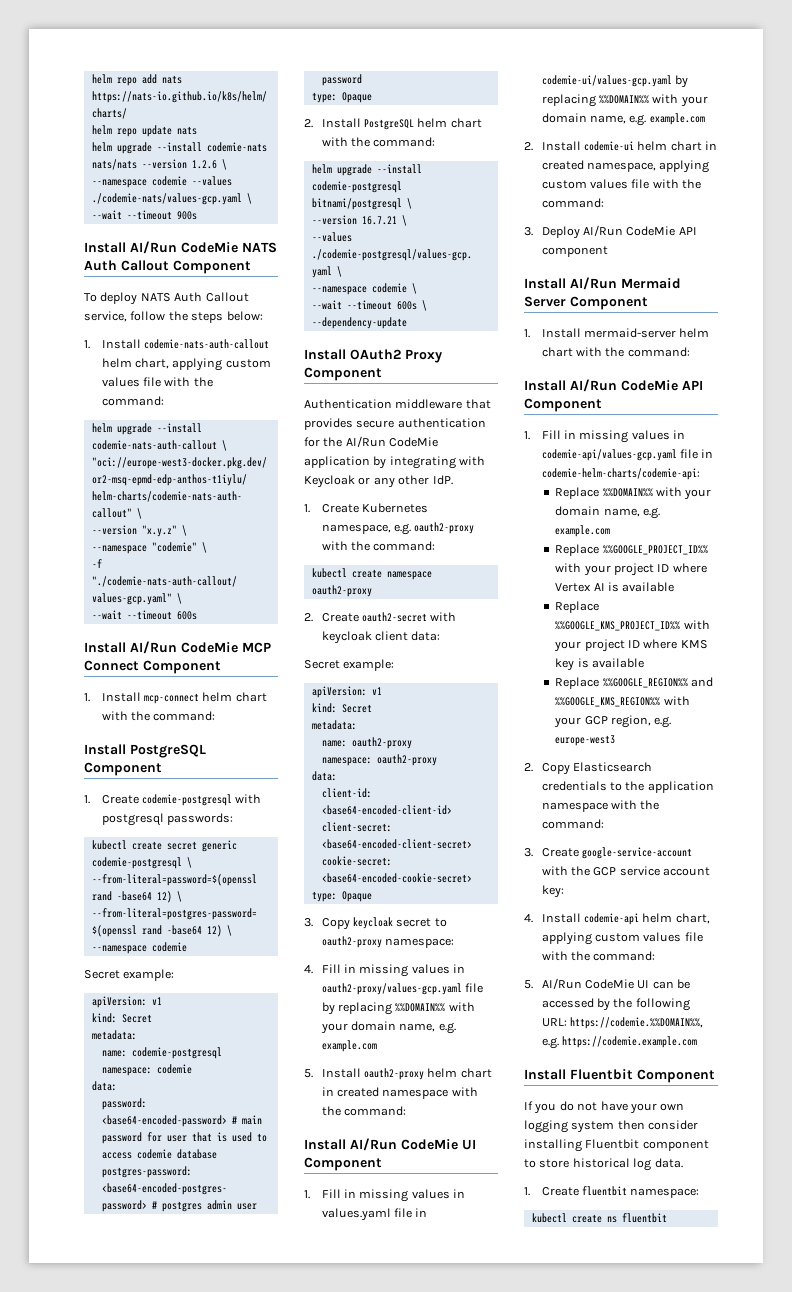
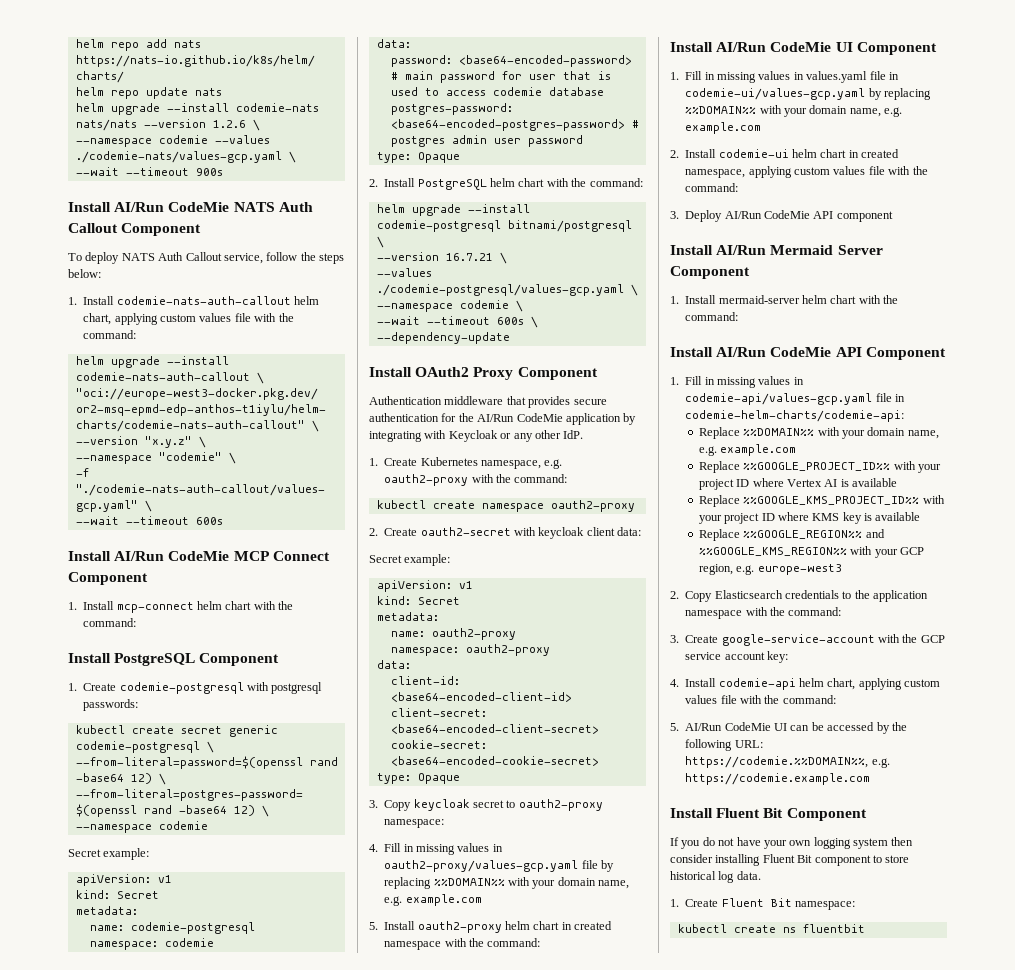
[570,1069,633,1080] Fluentbit -> [716,808,784,818] Fluent Bit
[585,1139,640,1149] Fluentbit -> [762,854,813,863] Fluent Bit
[581,1186,627,1196] fluentbit -> [721,898,792,907] Fluent Bit

